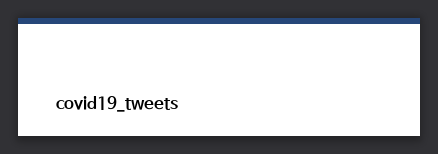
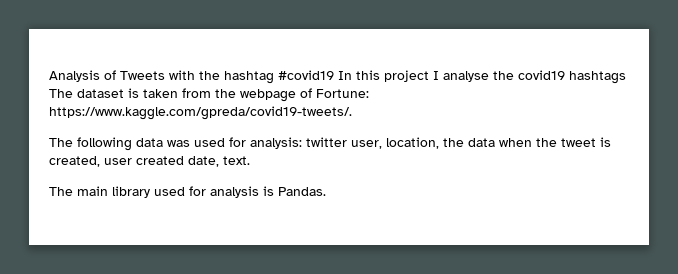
[56,96,178,112] covid19_tweets -> [49,70,626,84] [49,88,369,102] [49,106,352,120] [49,137,611,151] [49,156,250,167] [49,186,326,198] Analysis of Tweets with the hashtag #covid19 In this project I analyse the covid19 hashtags The dataset is taken from the webpage of Fortune: https://www.kaggle.com/gpreda/covid19-tweets/. // The following data was used for analysis: twitter user, location, the data when the tweet is created, user created date, text. // The main library used for analysis is Pandas.

